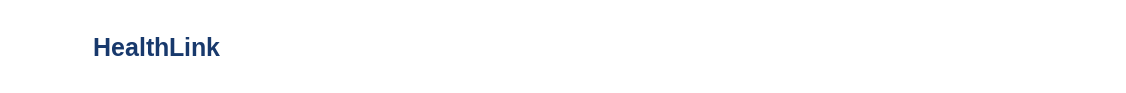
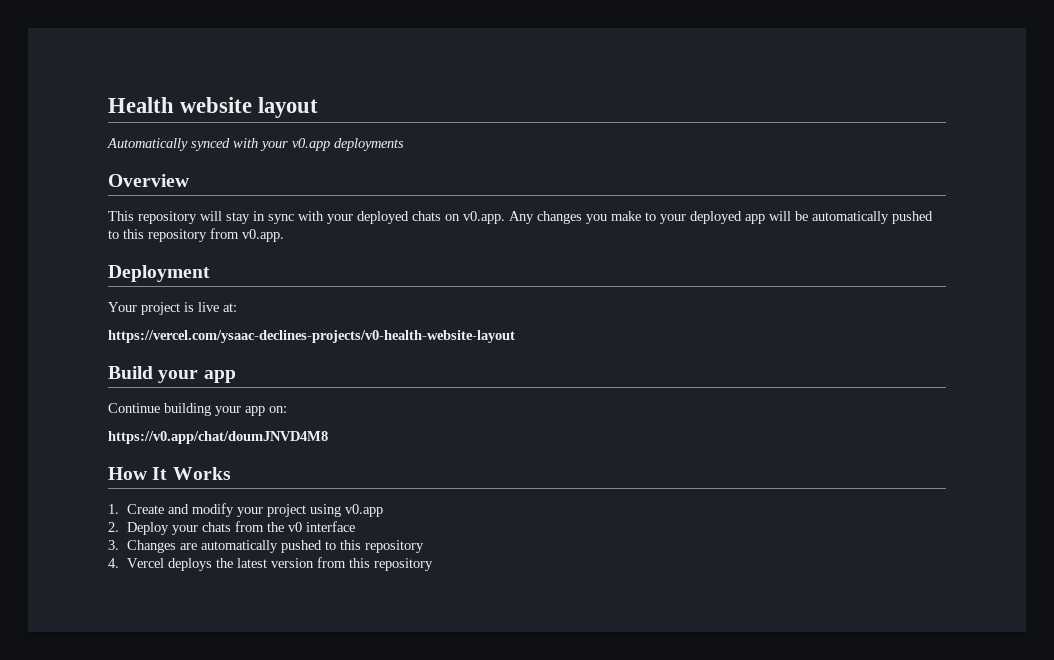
[93,37,220,56] HealthLink -> [108,97,319,118] [107,138,404,151] [108,174,189,187] [108,211,933,224] [108,228,284,242] [108,265,210,282] [108,302,237,315] [108,330,515,343] [108,366,236,383] [108,403,287,416] [108,431,328,444] [108,467,231,480] [108,503,384,517] [108,521,356,535] [108,540,425,553] [108,557,434,571] Health website layout // Automatically synced with your v0.app deployments // Overview // This repository will stay in sync with your deployed chats on v0.app. Any changes you make to your deployed app will be automatically pushed to this repository from v0.app. // Deployment // Your project is live at: // https://vercel.com/ysaac-declines-projects/v0-health-website-layout // Build your app // Continue building your app on: // https://v0.app/chat/doumJNVD4M8 // How It Works // 1. Create and modify your project using v0.app // 2. Deploy your chats from the v0 interface // 3. Changes are automatically pushed to this repository // 4. Vercel deploys the latest version from this repository

